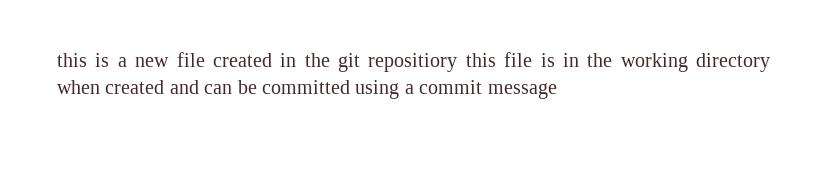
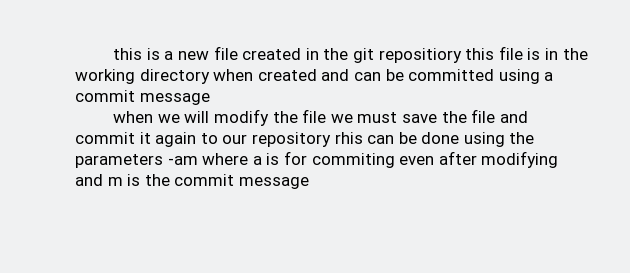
(557, 91) none -> [113,109,528,126] [75,132,535,147] [75,151,559,168] [75,174,309,189] // when we will modify the file we must save the file and commit it again to our repository rhis can be done using the parameters -am where a is for commiting even after modifying and m is the commit message

